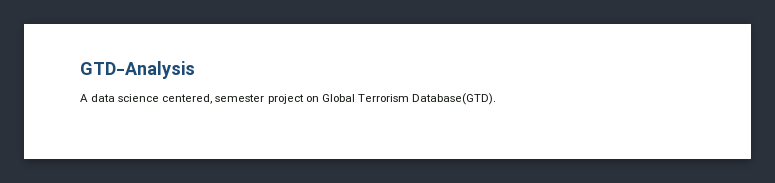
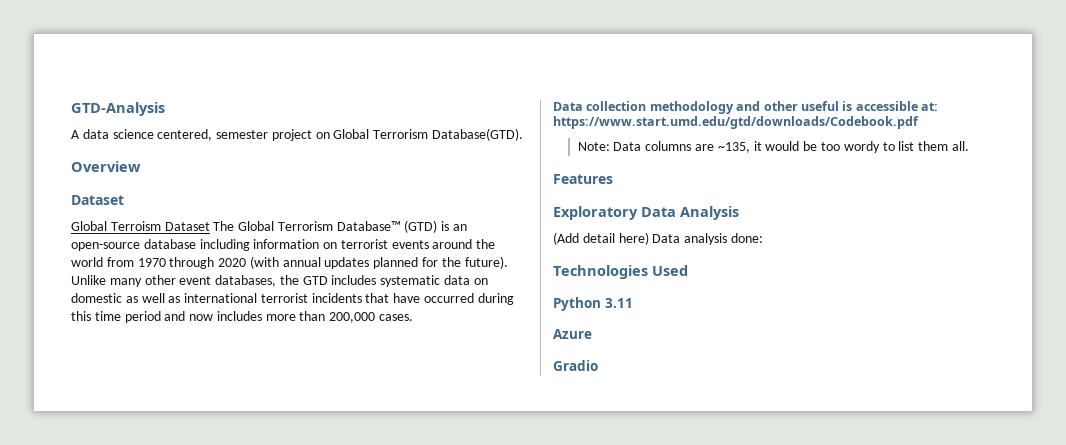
(496, 99) none -> [71,161,141,172] [71,195,124,205] [71,220,468,233] [71,239,496,251] [71,256,508,269] [71,275,488,287] [71,293,514,305] [71,311,414,323] [553,101,938,114] [553,116,919,129] [577,141,969,153] [553,174,613,184] [553,206,739,220] [553,232,763,245] [553,265,688,279] [553,297,633,311] [553,329,592,339] [553,360,598,371] // Overview // Dataset // Global Terroism Dataset The Global Terrorism Database™ (GTD) is an open-source database including information on terrorist events around the world from 1970 through 2020 (with annual updates planned for the future). Unlike many other event databases, the GTD includes systematic data on domestic as well as international terrorist incidents that have occurred during this time period and now includes more than 200,000 cases. // Data collection methodology and other useful is accessible at: https://www.start.umd.edu/gtd/downloads/Codebook.pdf // Note: Data columns are ~135, it would be too wordy to list them all. // Features // Exploratory Data Analysis // (Add detail here) Data analysis done: // Technologies Used // Python 3.11 // Azure // Gradio

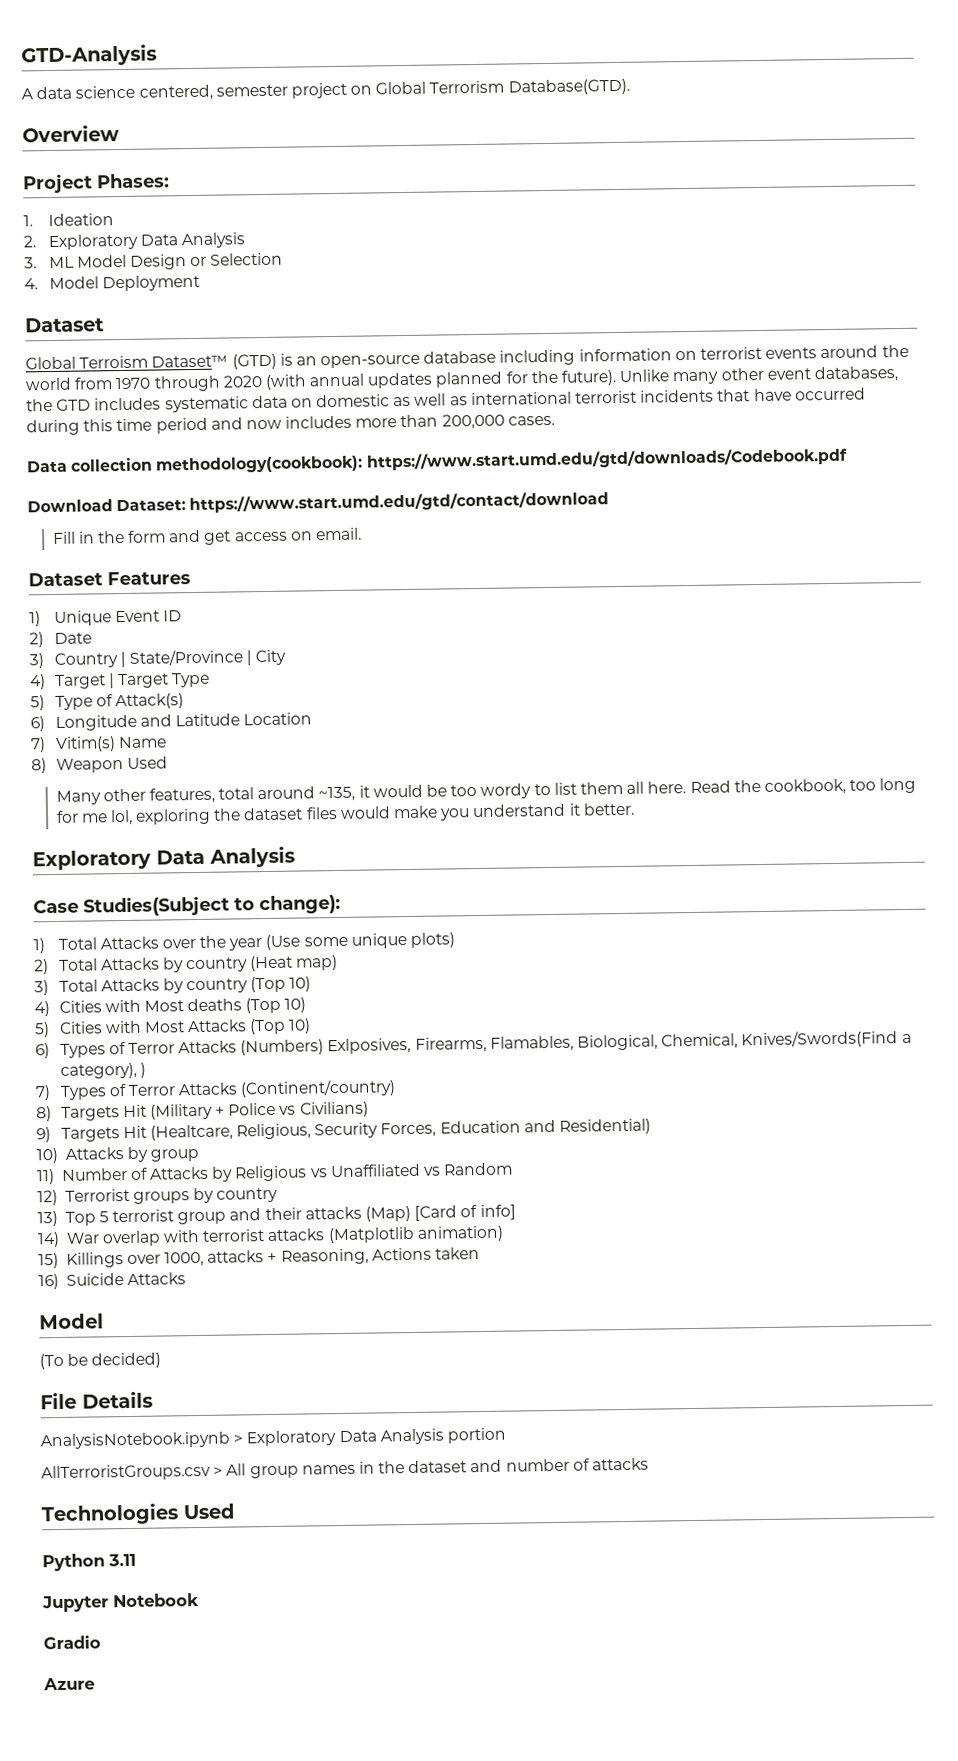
[71,195,124,205] [71,221,401,231] Dataset // Global Terroism Dataset The Global Terrorism Database™ -> [22,173,170,194] [23,213,114,227] [23,232,246,251] [24,252,284,270] [24,274,200,292] [25,317,105,333] [25,355,229,370] Project Phases: // 1. Ideation // 2. Exploratory Data Analysis // 3. ML Model Design or Selection // 4. Model Deployment // Dataset // Global Terroism Dataset™
[649,101,938,114] [553,116,919,129] [577,141,715,151] methodology and other useful is accessible at: https://www.start.umd.edu/gtd/downloads/Codebook.pdf // Note: Data columns are -> [156,447,848,474] [27,491,610,514] [52,527,363,545] [28,571,191,587] [29,610,182,627] [29,632,92,648] [29,649,287,669] [30,672,211,690] [30,693,184,711] [30,712,313,732] [30,736,167,753] [31,756,168,774] [55,786,316,805] methodology(cookbook): https://www.start.umd.edu/gtd/downloads/Codebook.pdf // Download Dataset: https://www.start.umd.edu/gtd/contact/download // Fill in the form and get access on email. // Dataset Features // 1) Unique Event ID // 2) Date // 3) Country | State/Province | City // 4) Target | Target Type // 5) Type of Attack(s) // 6) Longitude and Latitude Location // 7) Vitim(s) Name // 8) Weapon Used // Many other features, total around
[951,141,969,151] [553,174,613,184] [553,206,739,220] [553,232,763,245] all. // Features // Exploratory Data Analysis // (Add detail here) Data analysis done: -> [626,777,917,795] [55,802,635,826] [32,846,295,871] [33,894,341,917] [33,932,456,954] [34,955,339,975] [34,976,312,996] [34,997,307,1017] [34,1018,312,1038] [35,1030,912,1059] [59,1062,146,1079] [35,1079,397,1101] [36,1101,369,1122] [36,1118,652,1143] [36,1146,200,1164] [37,1162,514,1185] [37,1187,279,1206] [37,1204,516,1227] [37,1225,504,1248] [38,1247,481,1269] [38,1272,186,1290] [39,1313,104,1330] [39,1352,162,1370] [40,1391,153,1410] [40,1427,506,1450] [41,1457,650,1482] all here. Read the cookbook, too long for me lol, exploring the dataset files would make you understand it better. // Exploratory Data Analysis // Case Studies(Subject to change): // 1) Total Attacks over the year (Use some unique plots) // 2) Total Attacks by country (Heat map) // 3) Total Attacks by country (Top 10) // 4) Cities with Most deaths (Top 10) // 5) Cities with Most Attacks (Top 10) // 6) Types of Terror Attacks (Numbers) Exlposives, Firearms, Flamables, Biological, Chemical, Knives/Swords(Find a category), ) // 7) Types of Terror Attacks (Continent/country) // 8) Targets Hit (Military + Police vs Civilians) // 9) Targets Hit (Healtcare, Religious, Security Forces, Education and Residential) // 10) Attacks by group // 11) Number of Attacks by Religious vs Unaffiliated vs Random // 12) Terrorist groups by country // 13) Top 5 terrorist group and their attacks (Map) [Card of info] // 14) War overlap with terrorist attacks (Matplotlib animation) // 15) Killings over 1000, attacks + Reasoning, Actions taken // 16) Suicide Attacks // Model // (To be decided) // File Details // AnalysisNotebook.ipynb > Exploratory Data Analysis portion // AllTerroristGroups.csv > All group names in the dataset and number of attacks
[553,329,592,339] Azure -> [42,1593,199,1613] Jupyter Notebook
(598, 365) none -> [43,1677,95,1691] // Azure

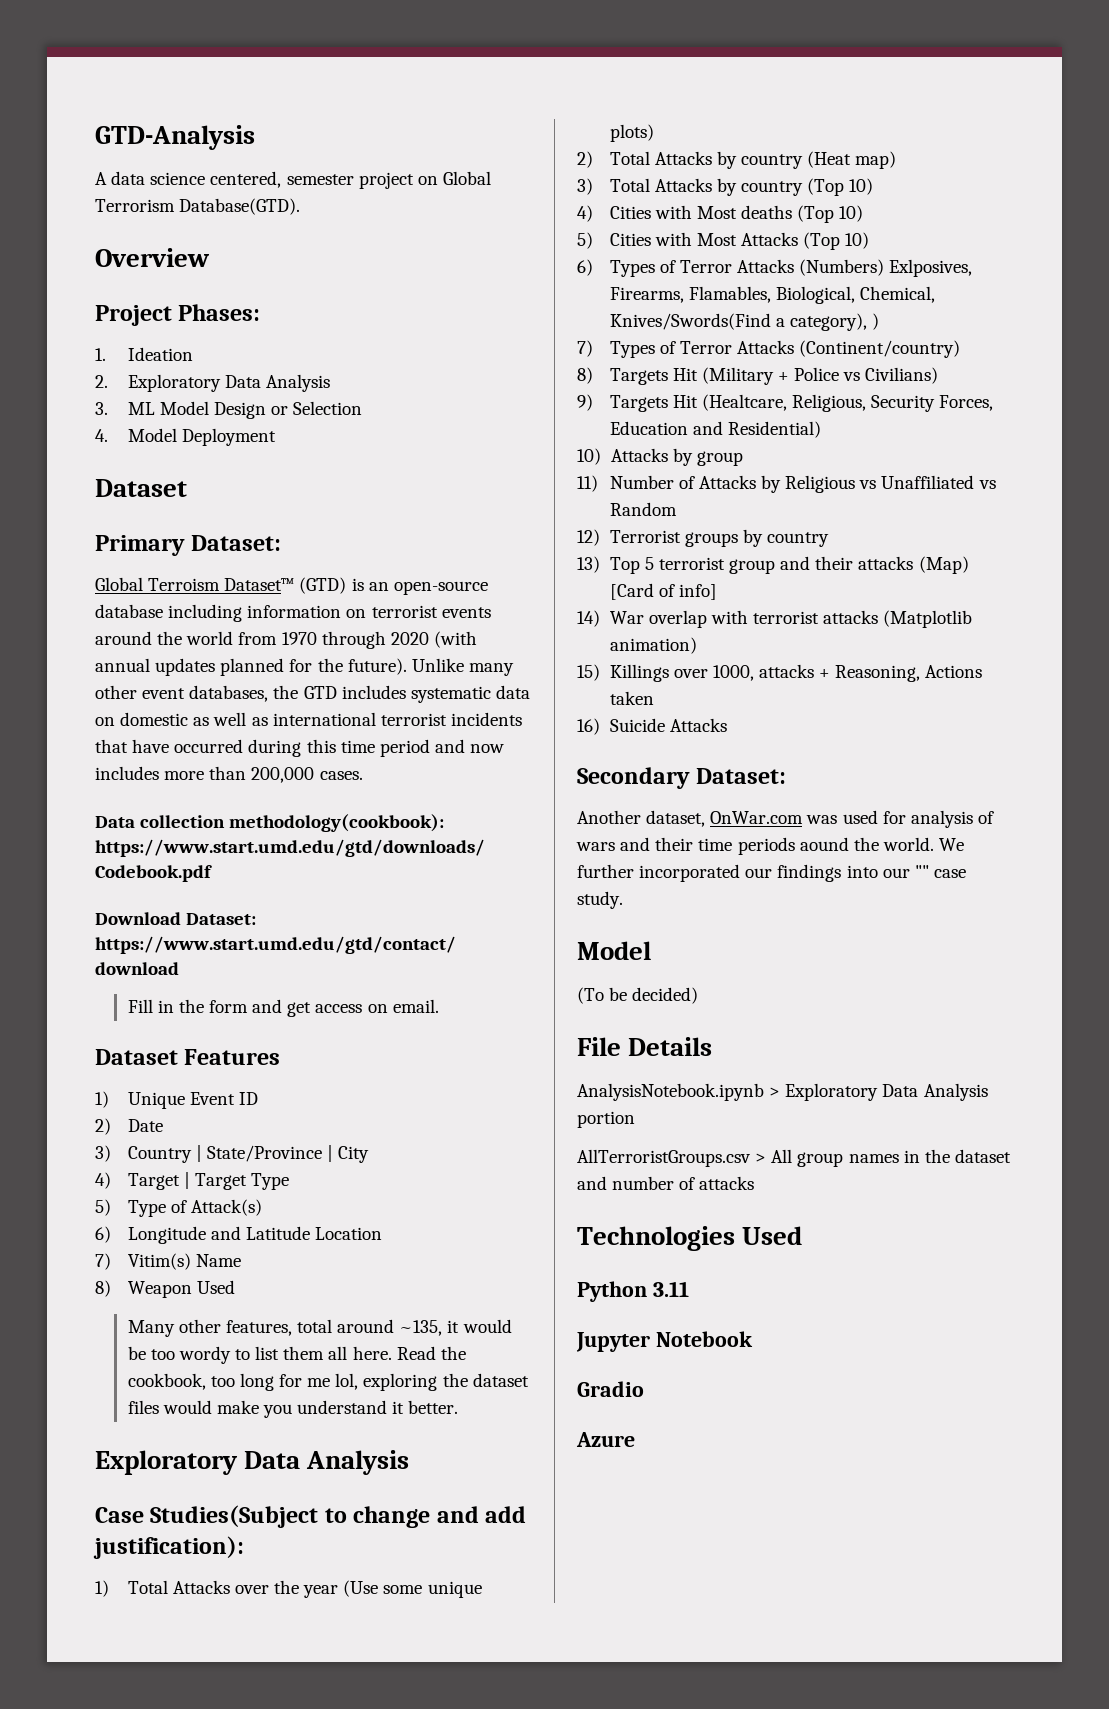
(105, 325) none -> [95,535,282,556] // Primary Dataset:
[259,894,341,915] change): -> [353,1506,527,1528] [93,1536,244,1559] change and add justification):
(186, 1279) none -> [577,767,787,789] [577,810,994,828] [576,837,965,855] [577,864,966,882] [577,891,623,909] // Secondary Dataset: // Another dataset, OnWar.com was used for analysis of wars and their time periods aound the world. We further incorporated our findings into our "" case study.

